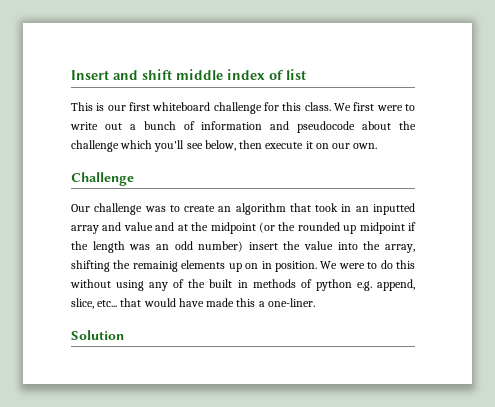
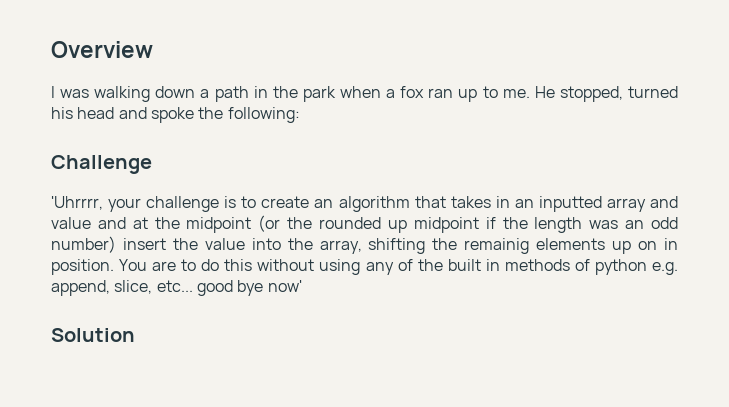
[71,69,306,80] [71,102,415,114] [70,121,416,133] [71,140,378,152] [71,172,134,186] [71,203,166,215] Insert and shift middle index of list // This is our first whiteboard challenge for this class. We first were to write out a bunch of information and pseudocode about the challenge which you'll see below, then execute it on our own. // Challenge // Our challenge was -> [51,41,153,58] [51,86,678,102] [51,107,300,123] [51,155,152,174] [51,196,237,212] Overview // I was walking down a path in the park when a fox ran up to me. He stopped, turned his head and spoke the following: // Challenge // 'Uhrrrr, your challenge is
[315,203,339,212] took -> [450,196,491,208] takes
[320,261,365,269] We were -> [119,259,177,271] You are
[120,298,315,307] that would have made this a one-liner. -> [196,280,302,296] good bye now'

